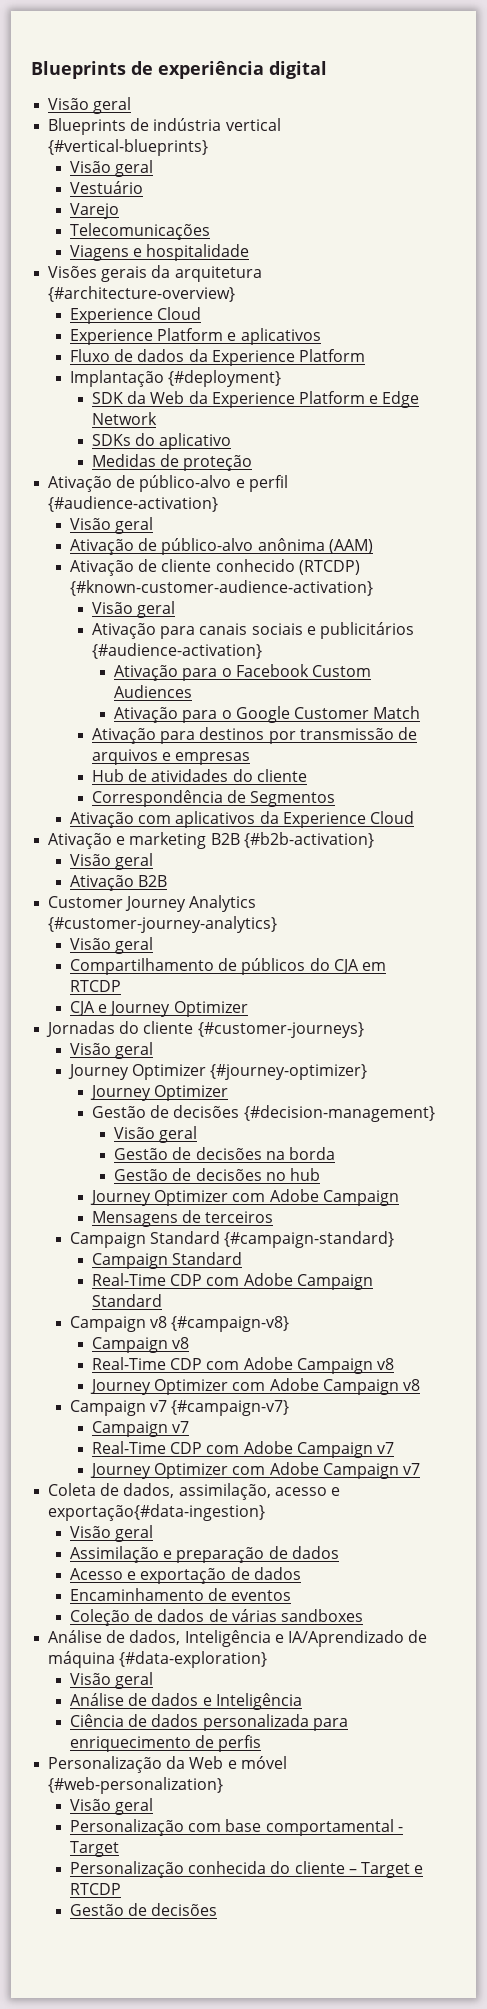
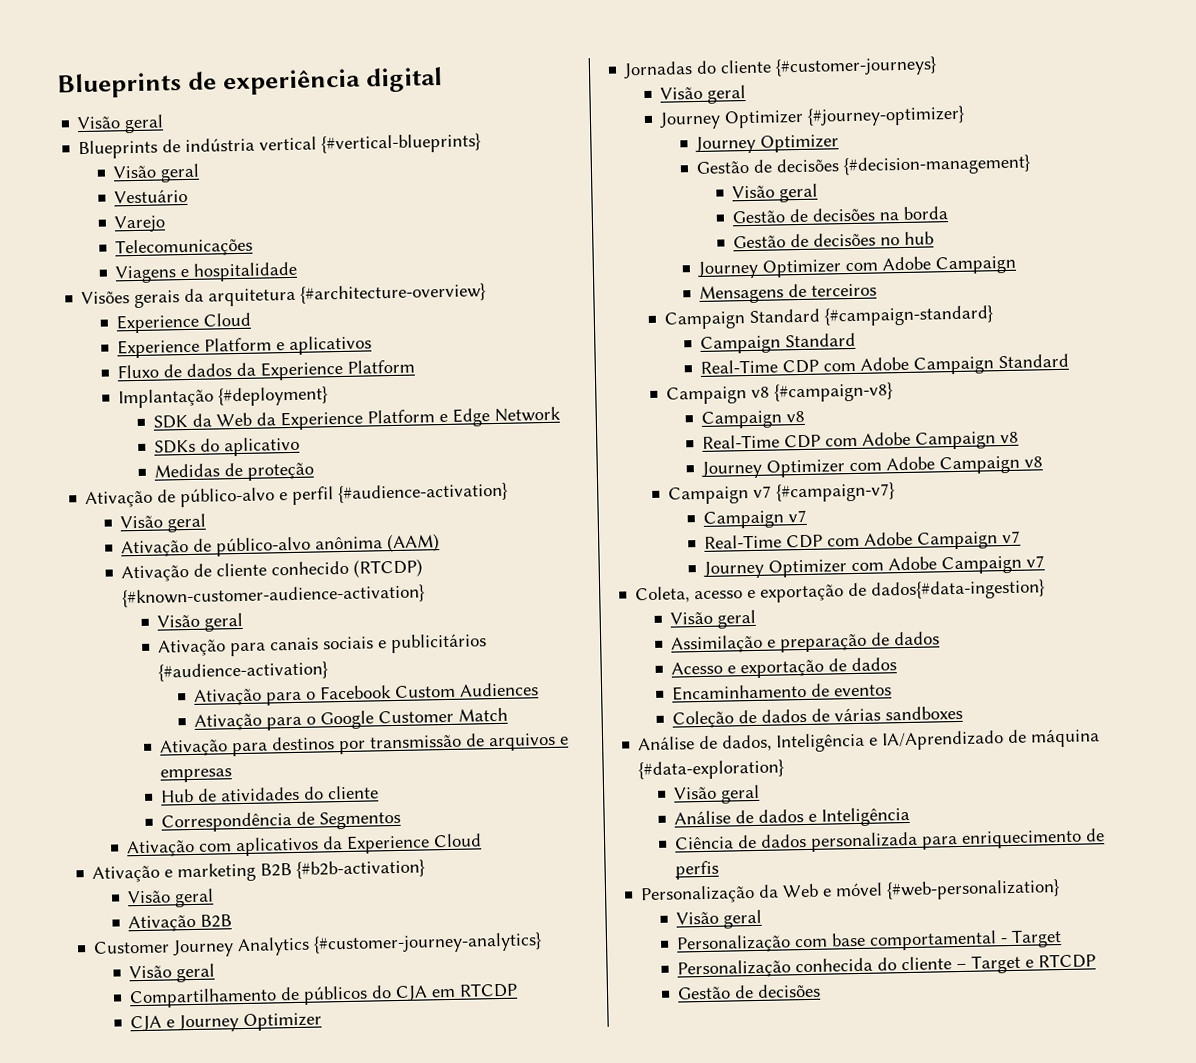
[48,1483,340,1500] [48,1504,266,1521] Coleta de dados, assimilação, acesso e exportação{#data-ingestion} -> [635,579,1046,604] Coleta, acesso e exportação de dados{#data-ingestion}

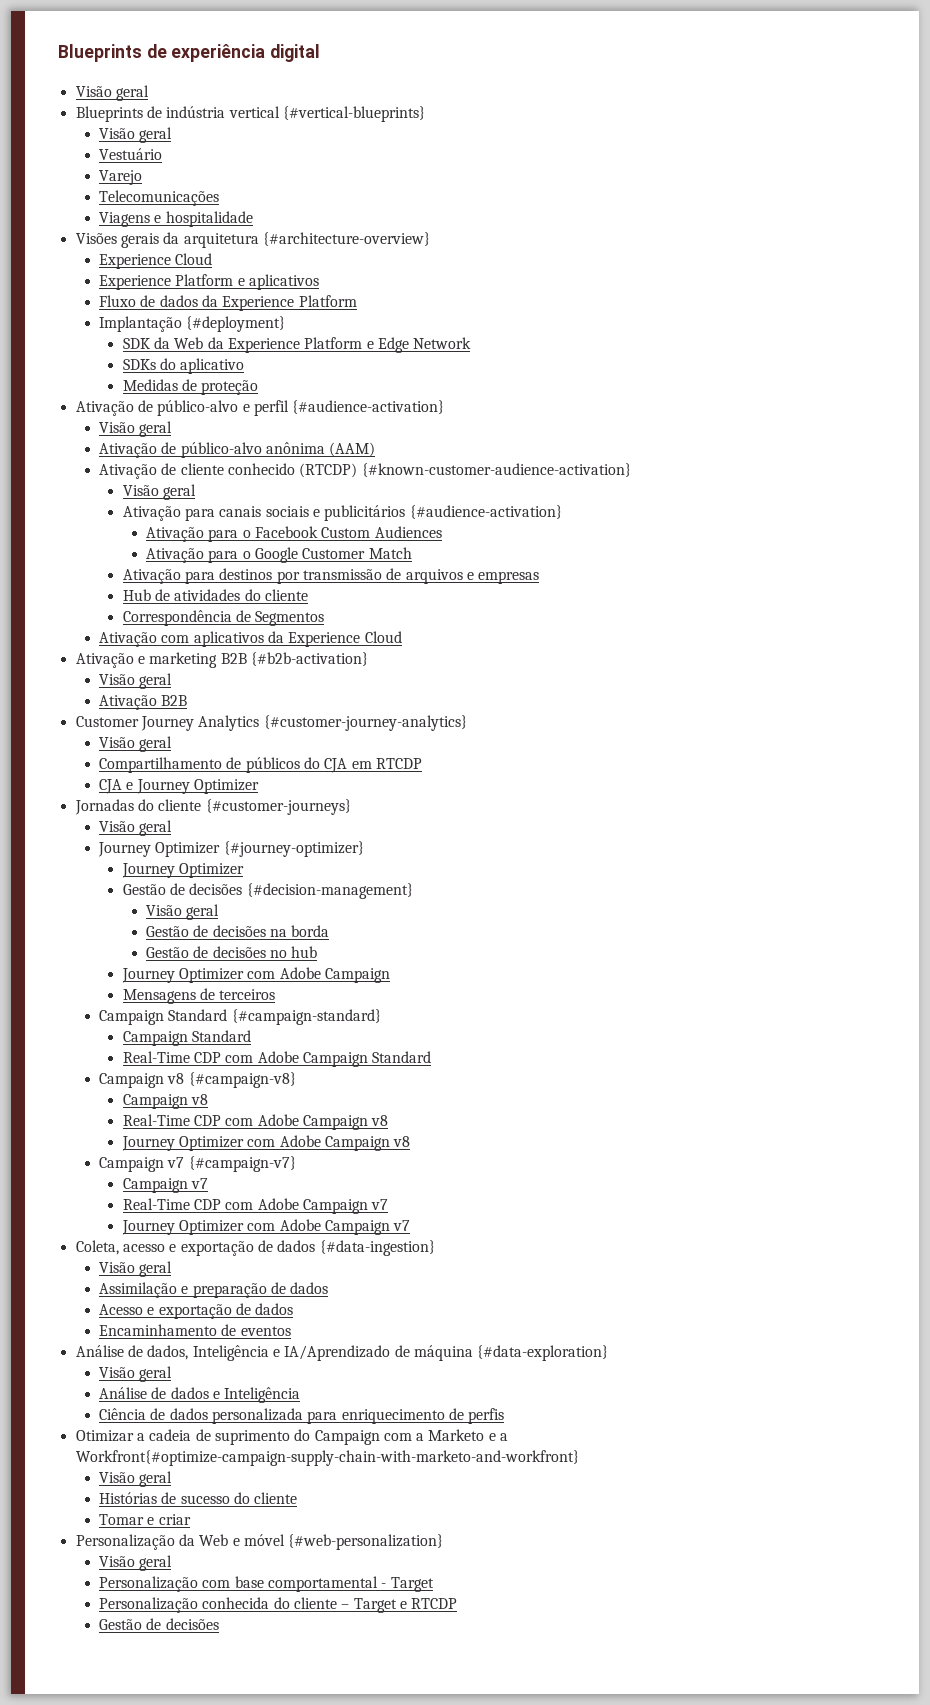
[871,579,1046,601] dados{#data-ingestion} -> [277,1240,435,1256] dados {#data-ingestion}
[672,705,964,729] // Coleção de dados de várias sandboxes -> (291, 1331) none
(720, 870) none -> [75,1429,509,1445] [75,1450,579,1466] [99,1471,173,1487] [99,1492,298,1504] [99,1514,191,1525] // Otimizar a cadeia de suprimento do Campaign com a Marketo e a Workfront{#optimize-campaign-supply-chain-with-marketo-and-workfront} // Visão geral // Histórias de sucesso do cliente // Tomar e criar

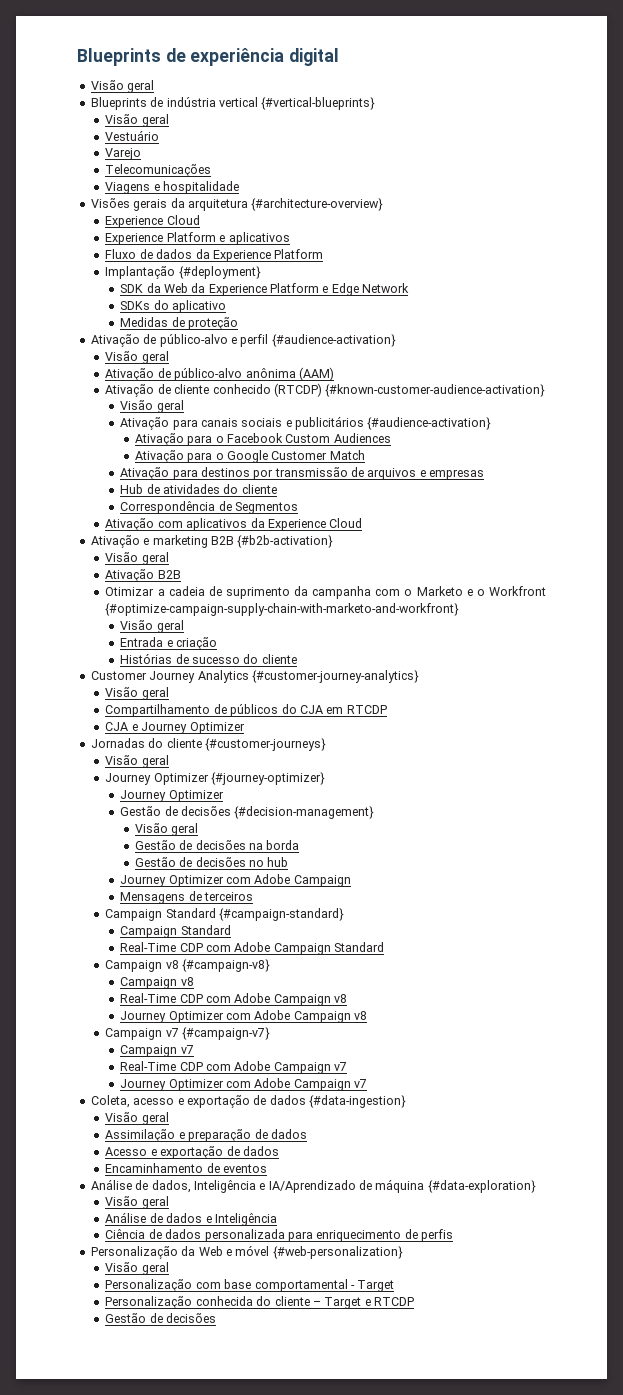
(188, 700) none -> [105,586,546,599] [105,603,460,616] [120,620,184,633] [120,637,217,650] [120,653,297,664] // Otimizar a cadeia de suprimento da campanha com o Marketo e o Workfront {#optimize-campaign-supply-chain-with-marketo-and-workfront} // Visão geral // Entrada e criação // Histórias de sucesso do cliente
[75,1429,509,1445] [75,1450,579,1466] [99,1471,173,1487] [99,1492,298,1504] [99,1514,191,1525] // Otimizar a cadeia de suprimento do Campaign com a Marketo e a Workfront{#optimize-campaign-supply-chain-with-marketo-and-workfront} // Visão geral // Histórias de sucesso do cliente // Tomar e criar -> (454, 1235) none

